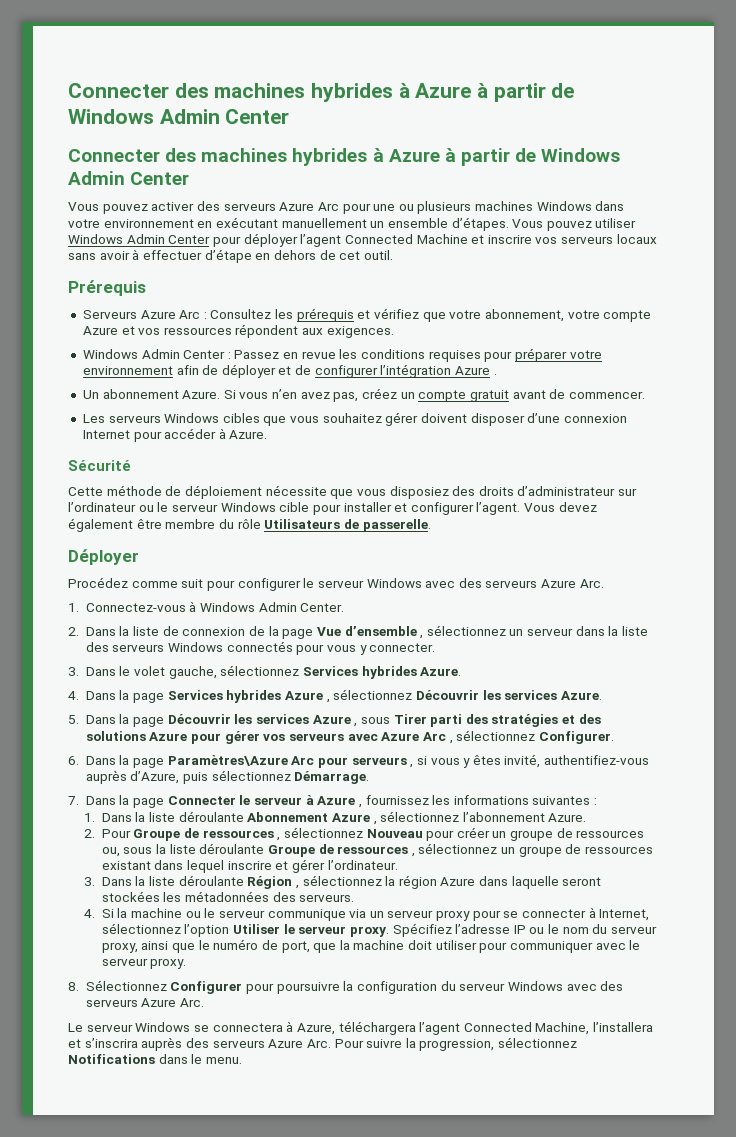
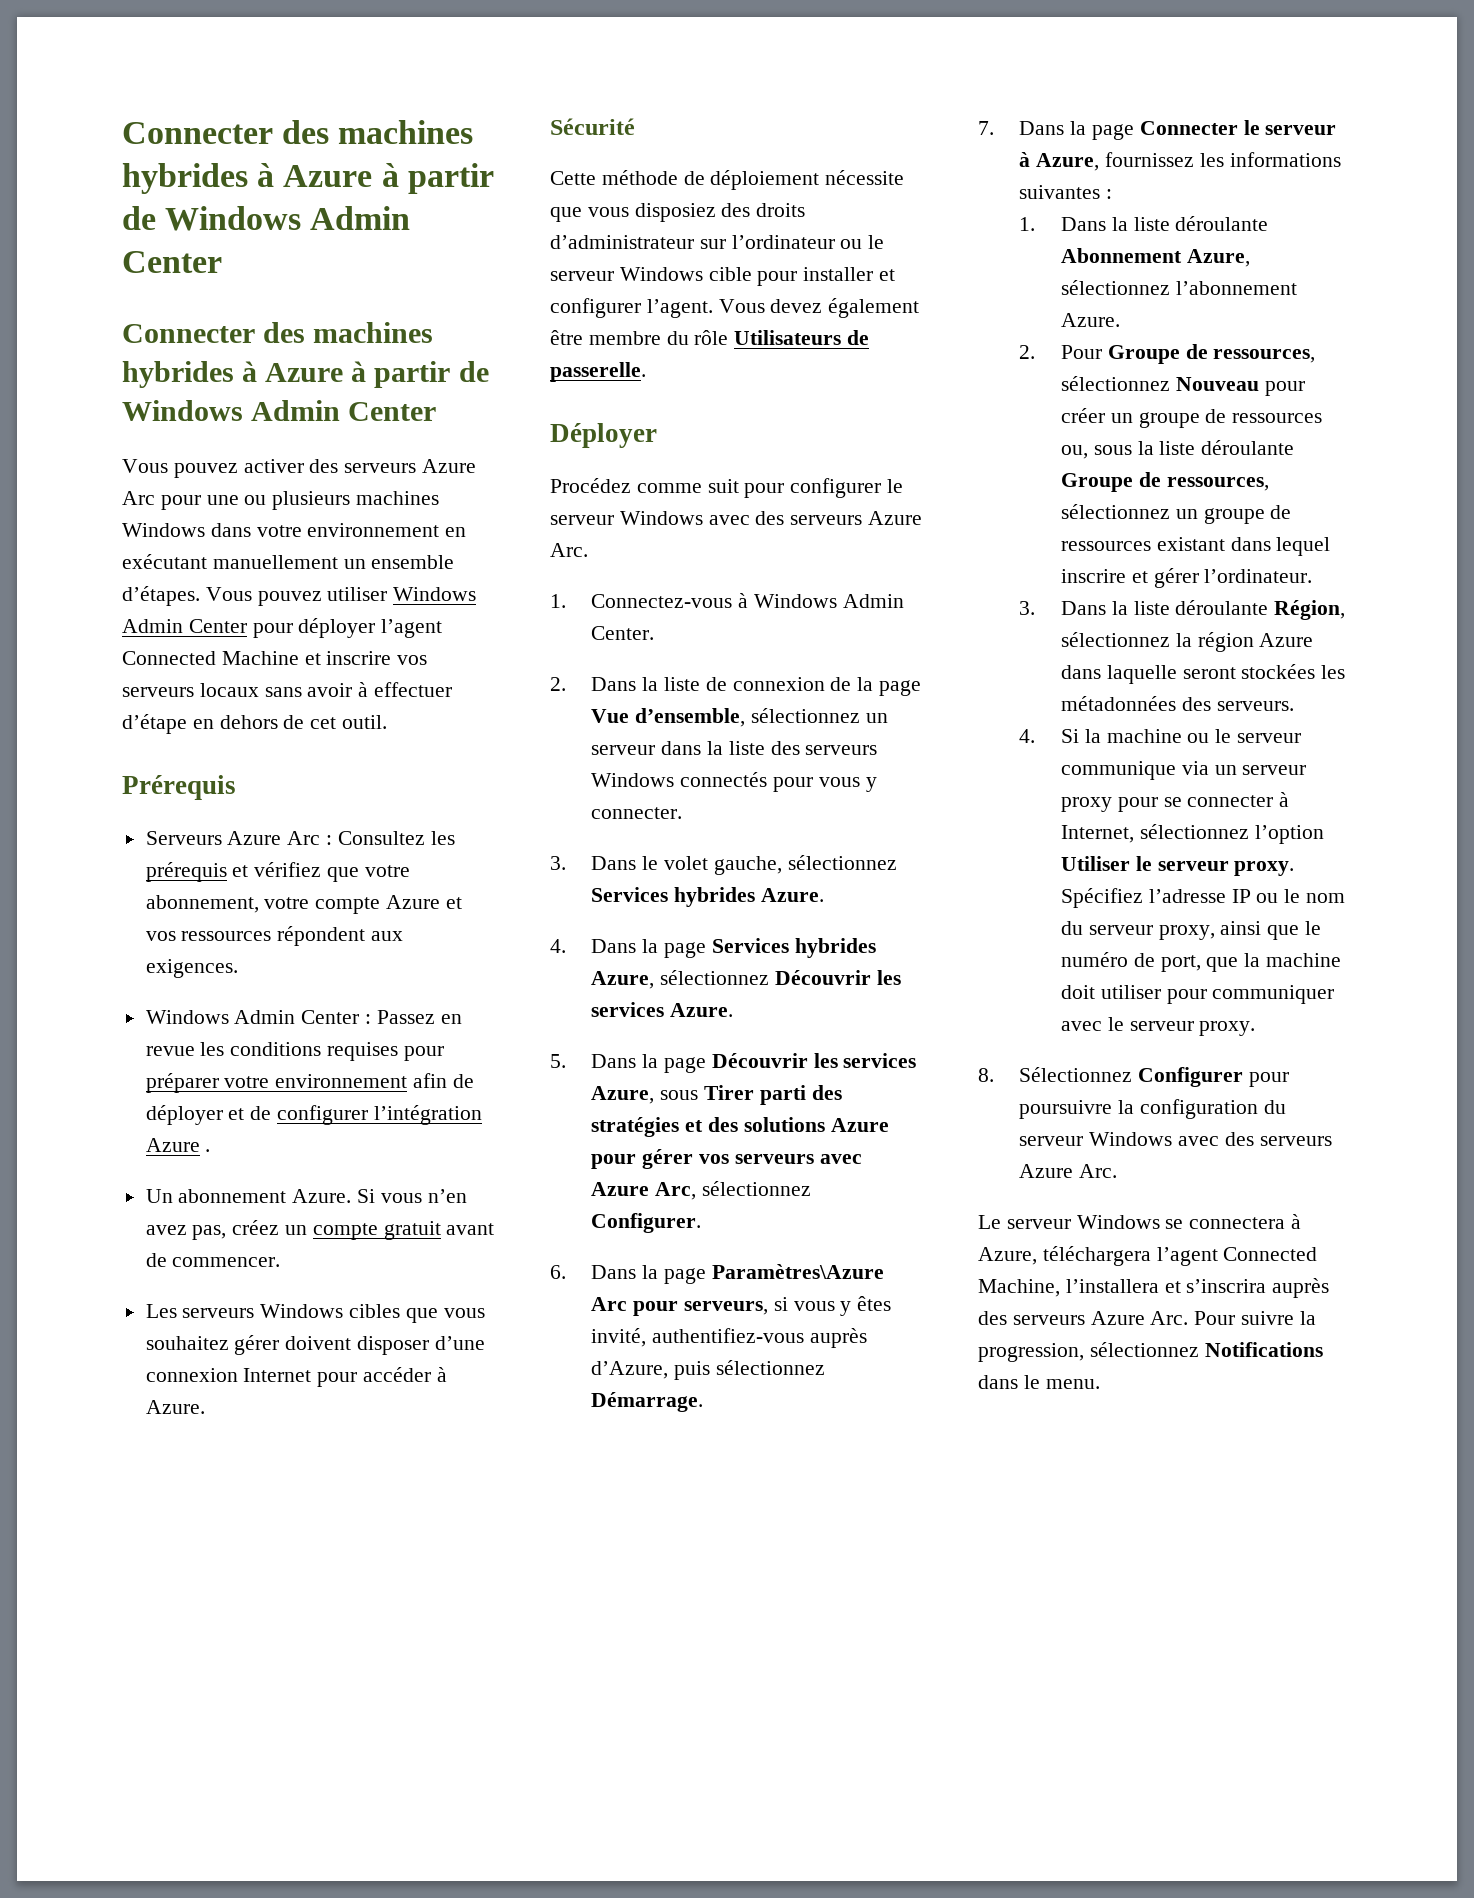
[344,626,424,639] d’ensemble , -> [635,708,746,727] d’ensemble,
[284,691,330,703] Azure , -> [591,971,655,989] Azure,
[312,715,358,727] Azure , -> [591,1086,655,1104] Azure,
[422,732,453,744] Arc , -> [655,1182,697,1200] Arc,
[351,757,414,768] serveurs , -> [684,1301,769,1315] serveurs,
[317,796,362,808] Azure , -> [1036,153,1100,171] Azure,
[331,813,377,825] Azure , -> [1186,249,1250,267] Azure,
[202,830,281,841] ressources , -> [1213,349,1316,363] ressources,
[337,846,415,857] ressources , -> [1166,477,1269,491] ressources,
[247,876,299,889] Région , -> [1274,600,1346,620] Région,

